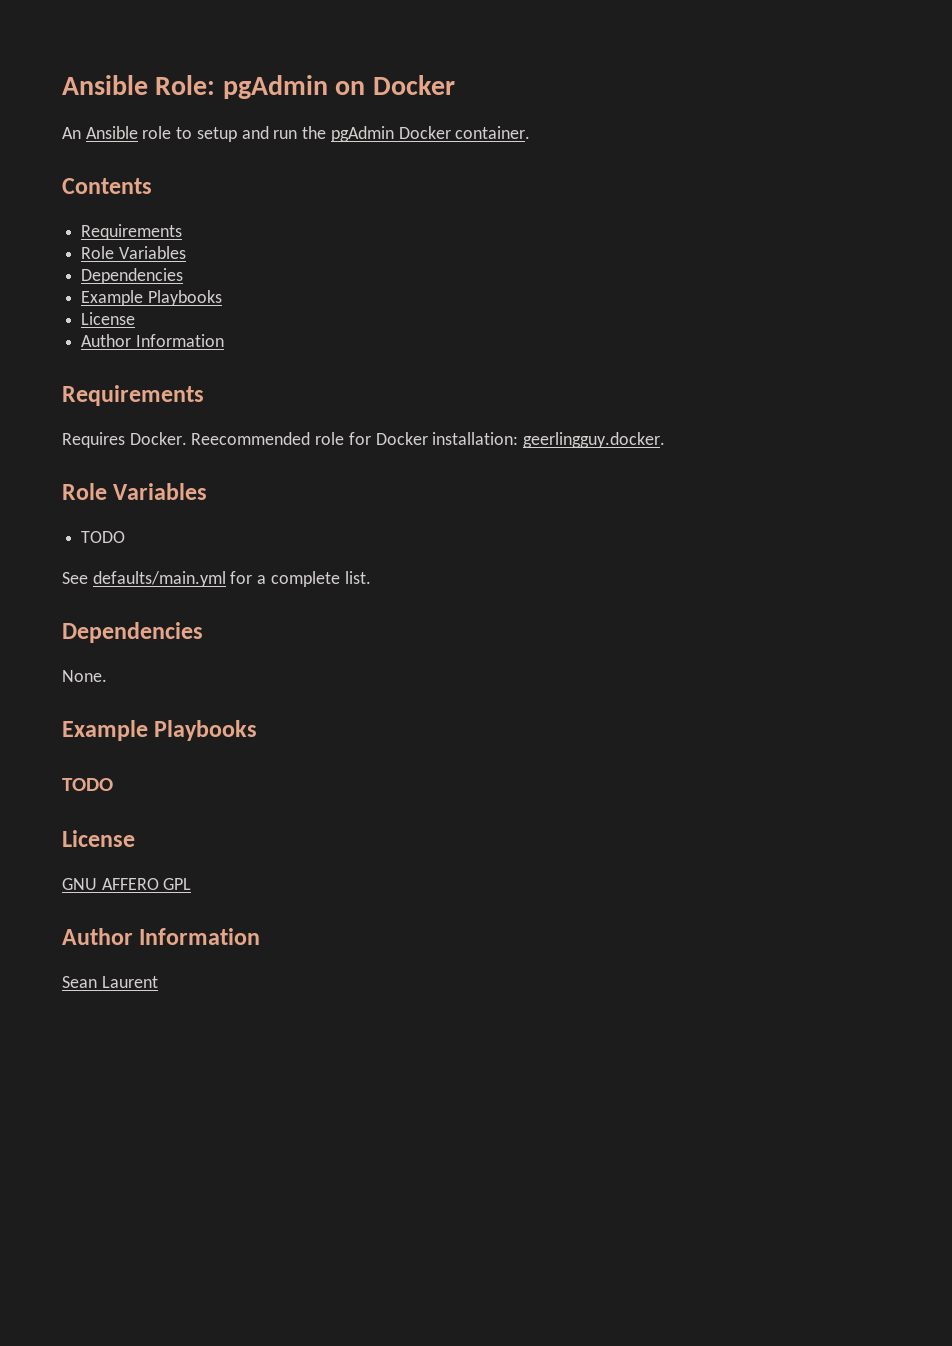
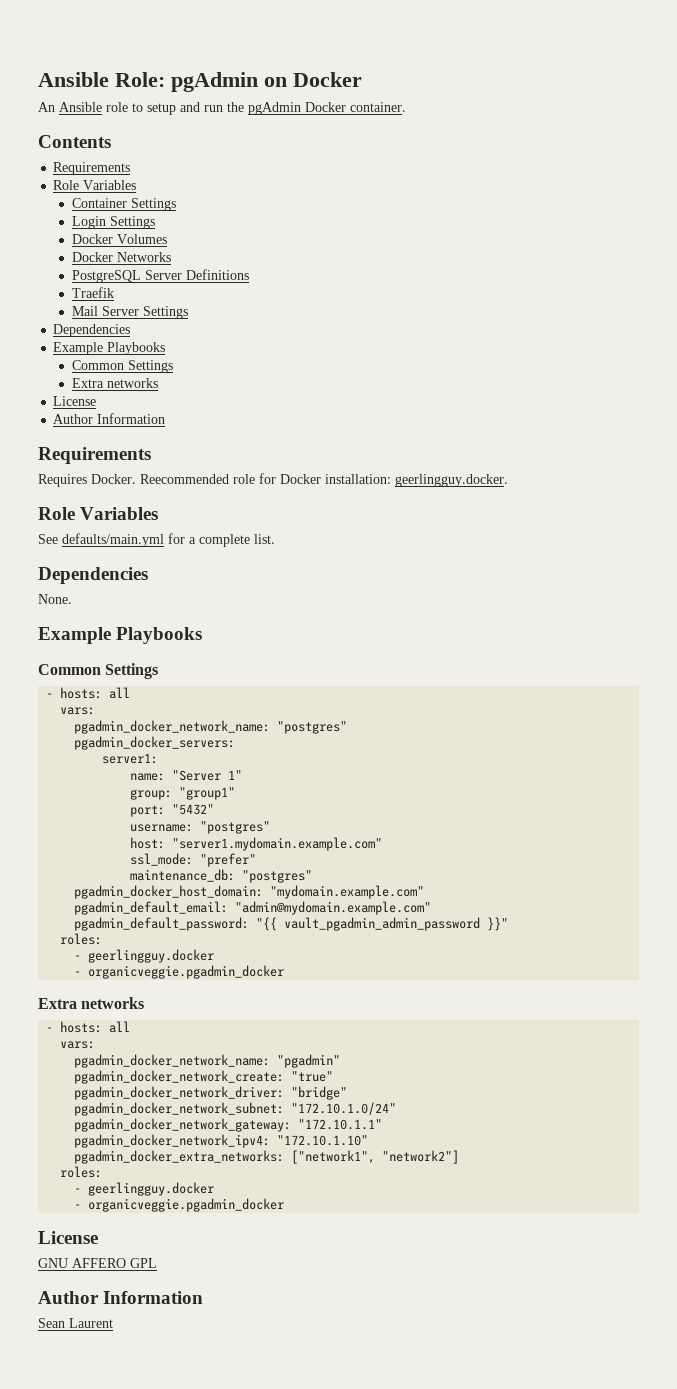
(186, 252) none -> [71,198,176,211] [71,216,155,229] [71,234,167,244] [71,252,171,262] [71,269,249,283] [71,287,114,298] [71,306,188,319] // Container Settings // Login Settings // Docker Volumes // Docker Networks // PostgreSQL Server Definitions // Traefik // Mail Server Settings
(222, 298) none -> [71,360,173,373] [71,378,158,388] // Common Settings // Extra networks
[81,531,126,543] // TODO -> (159, 513) none
[62,778,113,791] TODO -> [38,663,159,679] [46,687,131,699] [60,707,96,715] [74,720,348,734] [74,736,236,750] [102,753,159,764] [130,770,243,781] [130,787,236,800] [130,804,215,817] [130,821,271,834] [130,837,383,851] [130,853,257,867] [130,869,313,883] [74,885,425,899] [74,901,432,915] [74,917,509,931] [60,933,103,945] [74,949,215,963] [74,965,285,979] [38,997,145,1009] [46,1021,131,1033] [60,1041,96,1049] [74,1054,341,1068] [74,1070,334,1084] [74,1086,348,1100] [74,1102,397,1116] [74,1118,383,1132] [74,1134,369,1148] [74,1150,460,1164] [60,1166,103,1178] [74,1182,215,1196] [74,1198,285,1212] Common Settings // - hosts: all // vars: // pgadmin_docker_network_name: "postgres" // pgadmin_docker_servers: // server1: // name: "Server 1" // group: "group1" // port: "5432" // username: "postgres" // host: "server1.mydomain.example.com" // ssl_mode: "prefer" // maintenance_db: "postgres" // pgadmin_docker_host_domain: "mydomain.example.com" // pgadmin_default_email: "admin@mydomain.example.com" // pgadmin_default_password: "{{ vault_pgadmin_admin_password }}" // roles: // - geerlingguy.docker // - organicveggie.pgadmin_docker // Extra networks // - hosts: all // vars: // pgadmin_docker_network_name: "pgadmin" // pgadmin_docker_network_create: "true" // pgadmin_docker_network_driver: "bridge" // pgadmin_docker_network_subnet: "172.10.1.0/24" // pgadmin_docker_network_gateway: "172.10.1.1" // pgadmin_docker_network_ipv4: "172.10.1.10" // pgadmin_docker_extra_networks: ["network1", "network2"] // roles: // - geerlingguy.docker // - organicveggie.pgadmin_docker

